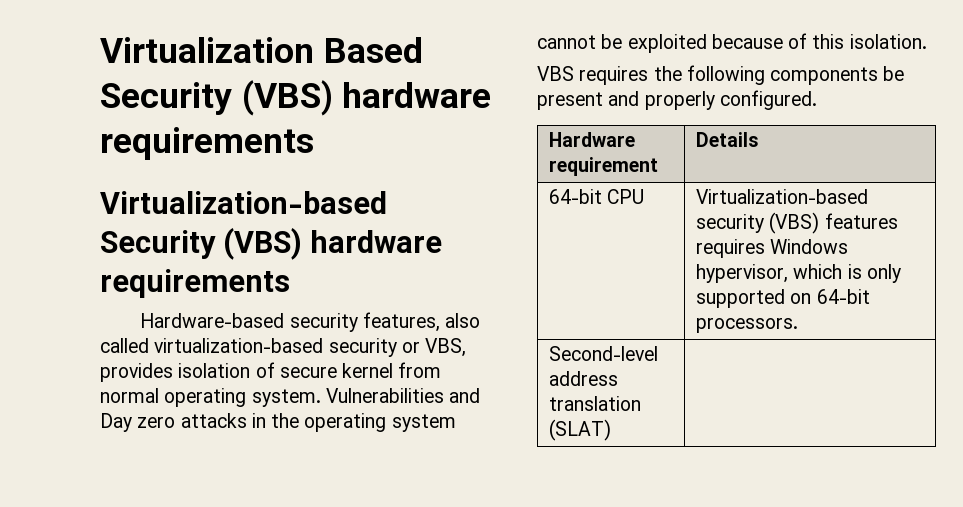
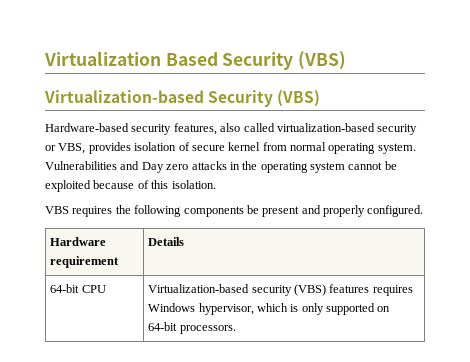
[342,82,492,108] [100,127,314,160] hardware requirements -> (347, 60) none
[310,230,443,253] [100,269,290,298] hardware requirements -> (321, 98) none
[549,346,659,361] [549,371,619,386] [549,396,642,411] [549,419,612,441] // Second-level address translation (SLAT) | -> (236, 329) none

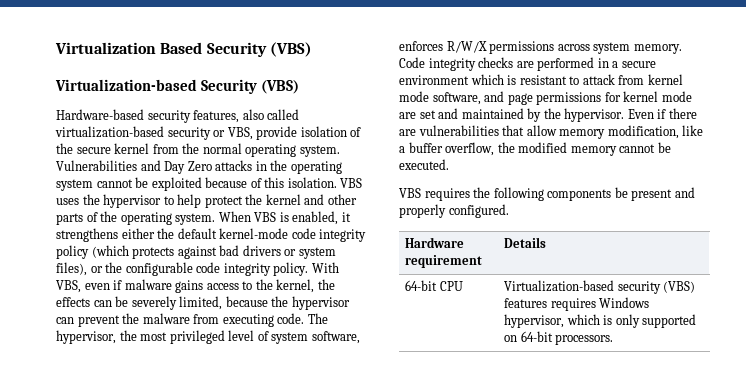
[88,142,131,154] provides -> [256,126,298,140] provide
(190, 146) none -> [56,143,73,154] the
(287, 146) none -> [182,143,200,154] the
[166,164,189,170] zero -> [187,161,212,171] Zero
(216, 184) none -> [340,178,363,188] [56,194,357,208] [56,211,351,225] [56,228,367,242] [56,245,336,259] [56,262,339,276] [56,279,335,293] [56,296,350,310] [56,313,328,327] [56,330,360,344] [399,41,682,54] [399,57,656,71] [399,74,683,85] [399,91,692,105] [399,108,697,122] [399,125,704,139] [399,142,671,156] [399,159,449,170] VBS uses the hypervisor to help protect the kernel and other parts of the operating system. When VBS is enabled, it strengthens either the default kernel-mode code integrity policy (which protects against bad drivers or system files), or the configurable code integrity policy. With VBS, even if malware gains access to the kernel, the effects can be severely limited, because the hypervisor can prevent the malware from executing code. The hypervisor, the most privileged level of system software, enforces R/W/X permissions across system memory. Code integrity checks are performed in a secure environment which is resistant to attack from kernel mode software, and page permissions for kernel mode are set and maintained by the hypervisor. Even if there are vulnerabilities that allow memory modification, like a buffer overflow, the modified memory cannot be executed.

